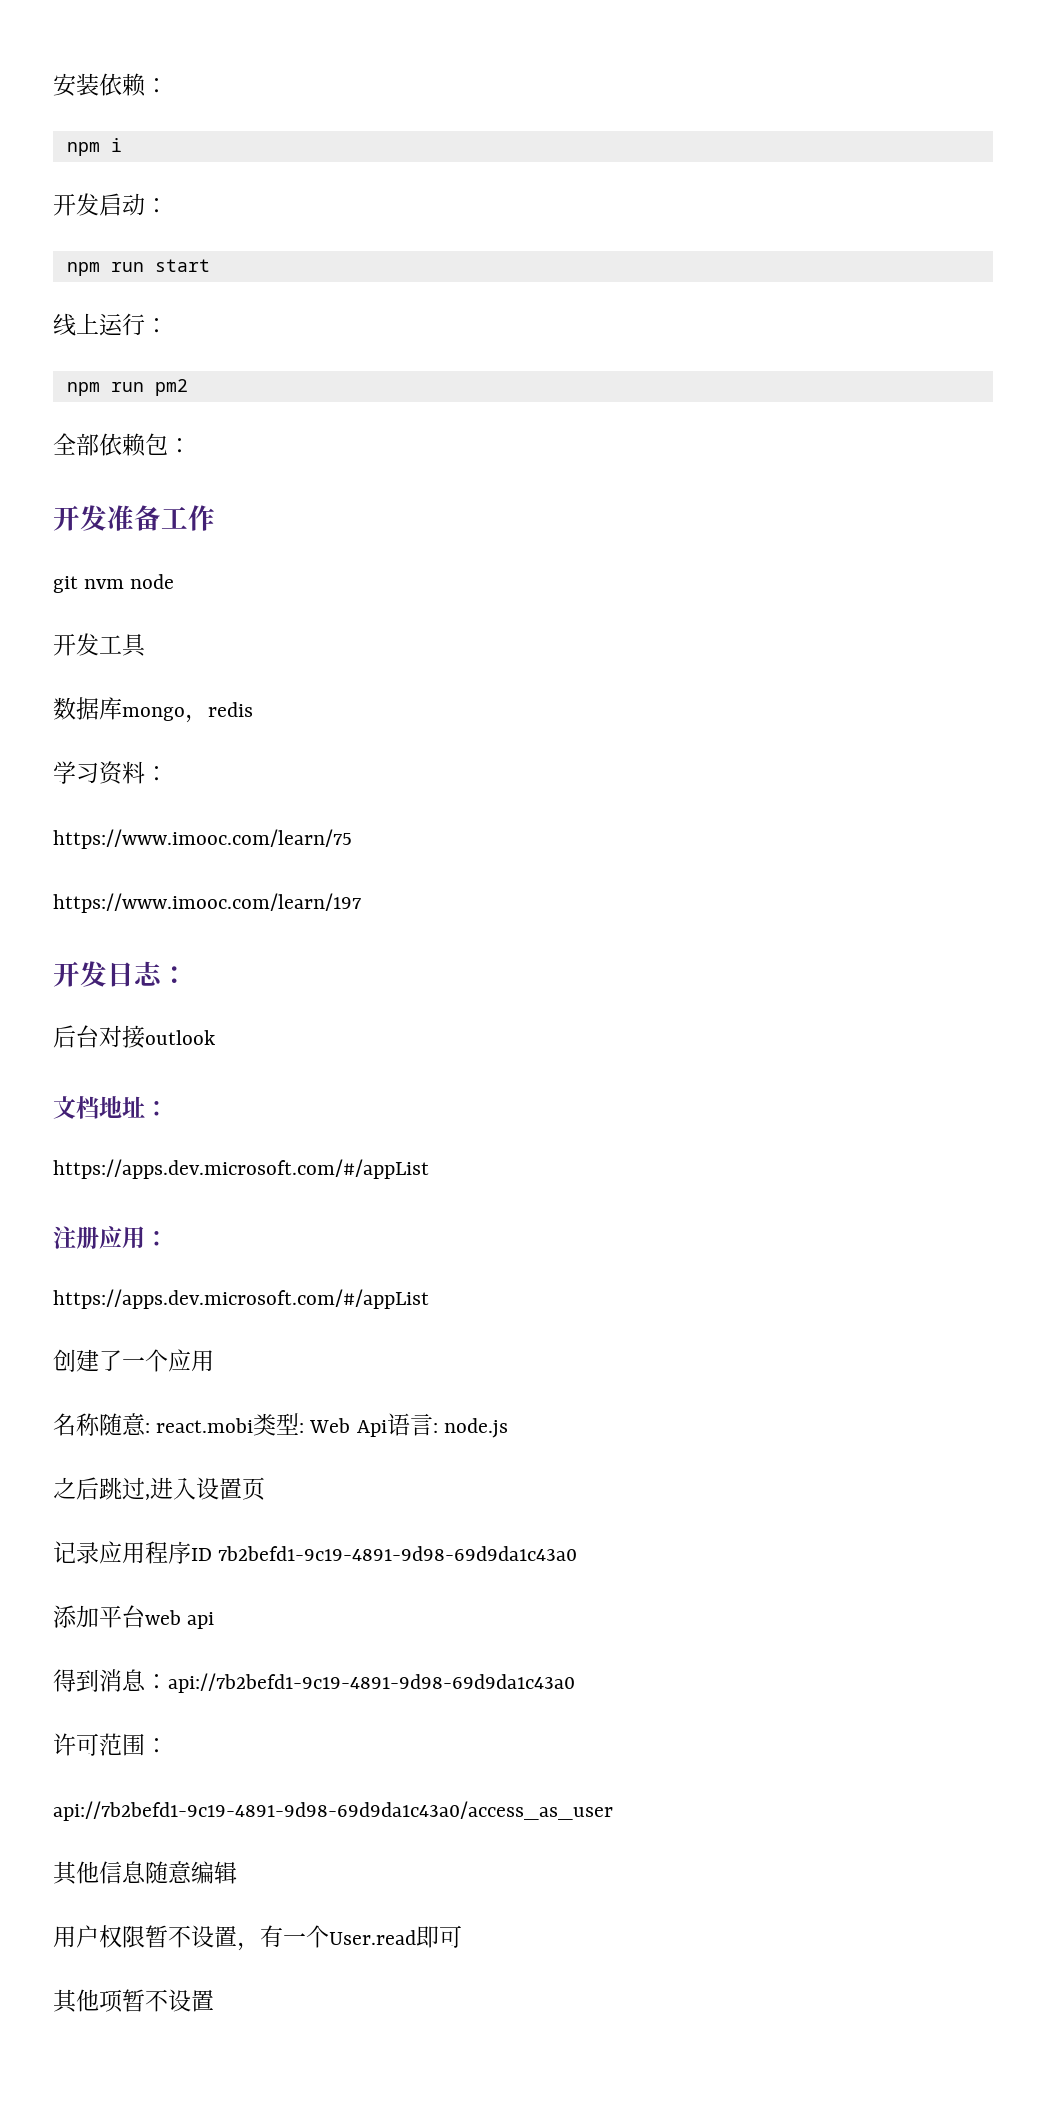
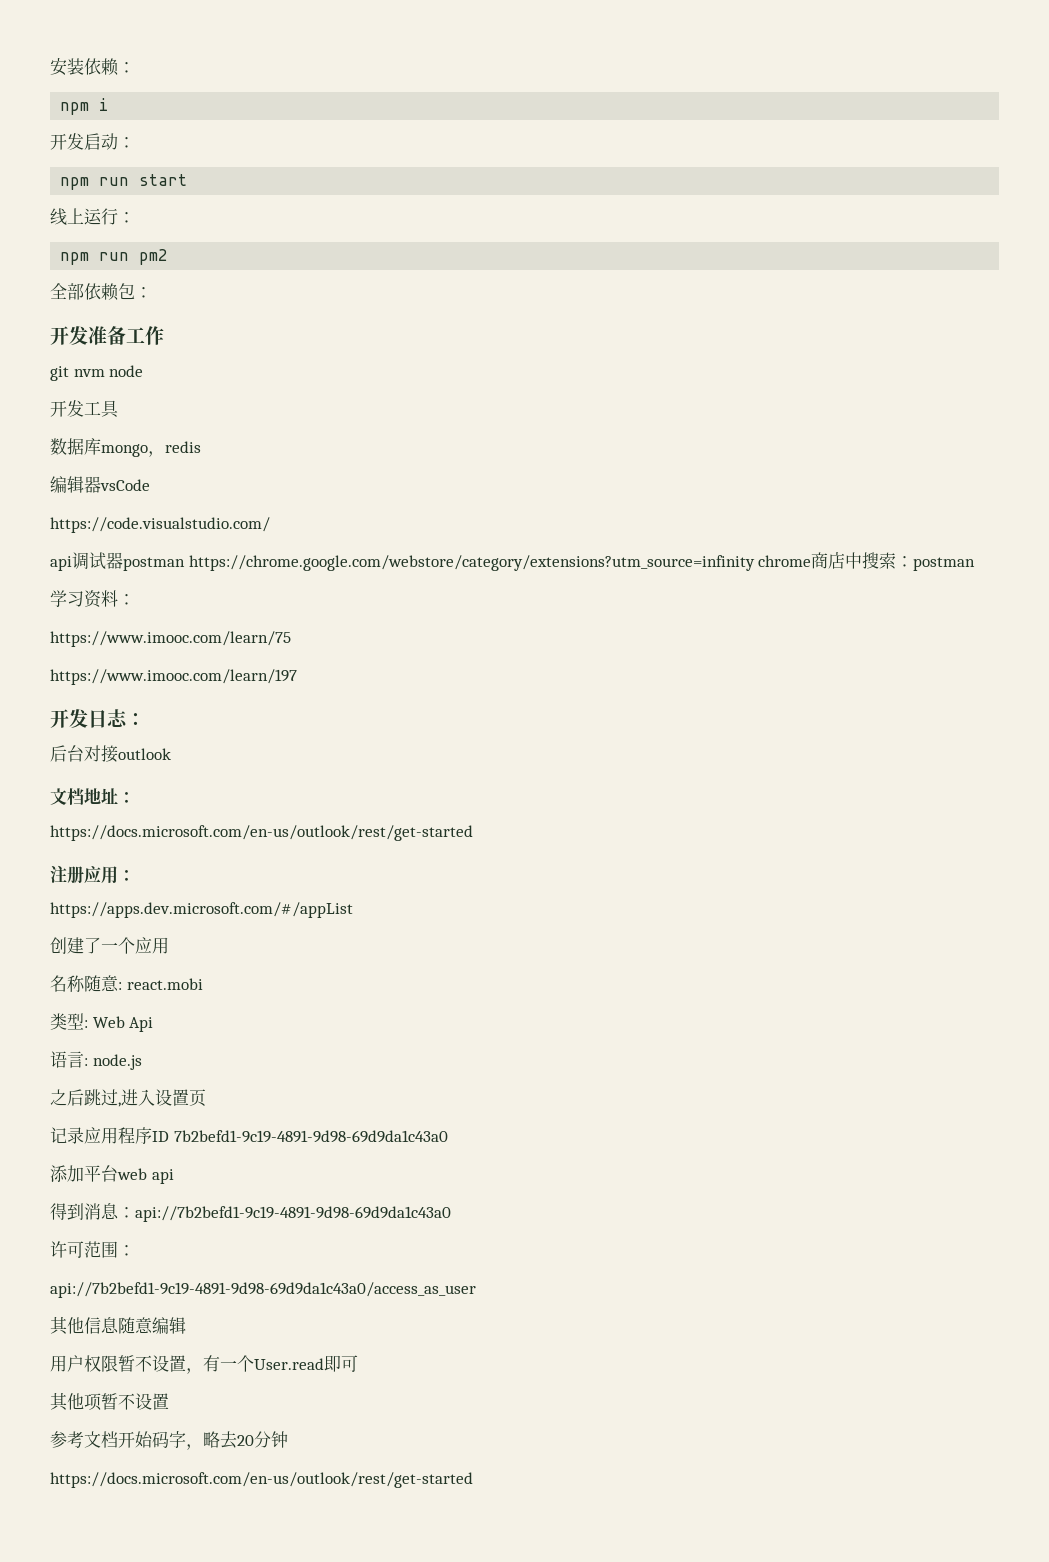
(253, 709) none -> [50,476,150,493] [50,517,270,533] [50,552,976,571] // 编辑器vsCode // https://code.visualstudio.com/ // api调试器postman https://chrome.google.com/webstore/category/extensions?utm_source=infinity chrome商店中搜索：postman
[53,1159,429,1179] https://apps.dev.microsoft.com/#/appList -> [50,825,473,841] https://docs.microsoft.com/en-us/outlook/rest/get-started
(254, 1425) none -> (203, 984) //
(387, 1428) none -> (154, 1024) //
(214, 2000) none -> [50,1431,288,1450] [50,1472,473,1488] // 参考文档开始码字，略去20分钟 // https://docs.microsoft.com/en-us/outlook/rest/get-started

